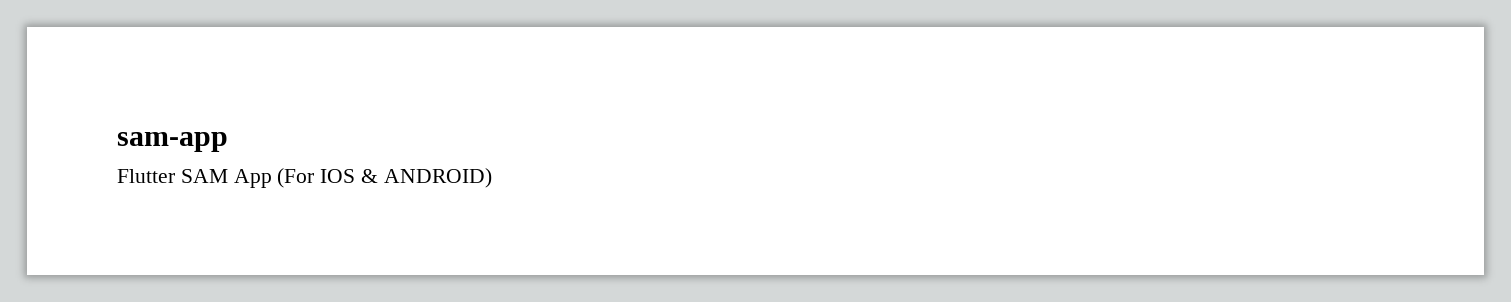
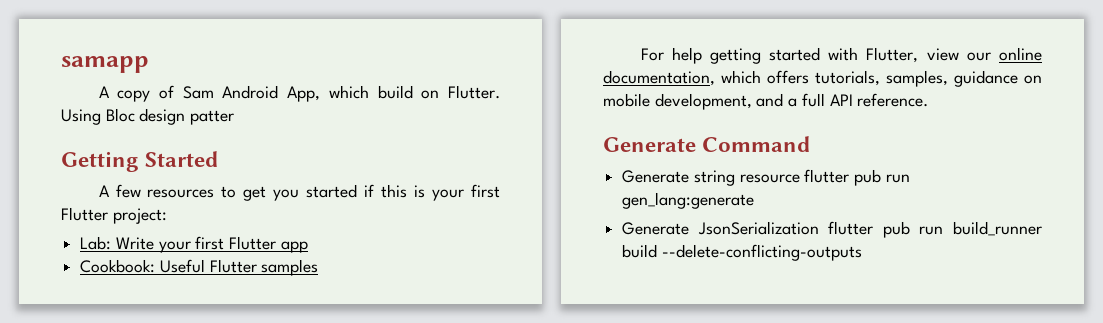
[117,132,228,152] [117,168,492,188] sam-app // Flutter SAM App (For IOS & ANDROID) -> [61,56,149,73] [98,85,500,102] [61,108,235,125] [61,151,219,172] [98,184,501,201] [61,207,167,224] [80,236,308,253] [80,259,319,276] [640,47,1042,64] [603,70,1042,87] [603,93,929,110] [603,136,811,152] [622,169,910,186] [622,192,755,209] [622,221,1042,238] [622,244,862,261] samapp // A copy of Sam Android App, which build on Flutter. Using Bloc design patter // Getting Started // A few resources to get you started if this is your first Flutter project: // Lab: Write your first Flutter app // Cookbook: Useful Flutter samples // For help getting started with Flutter, view our online documentation, which offers tutorials, samples, guidance on mobile development, and a full API reference. // Generate Command // Generate string resource flutter pub run gen_lang:generate // Generate JsonSerialization flutter pub run build_runner build --delete-conflicting-outputs

